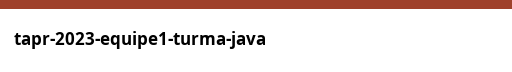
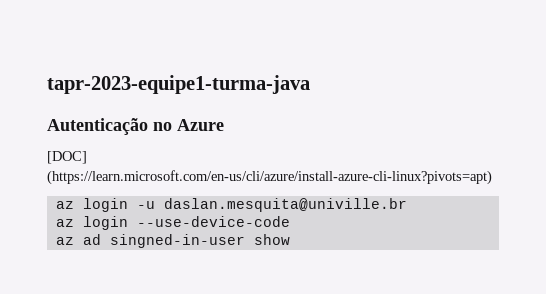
(266, 40) none -> [47,118,224,135] [47,151,87,164] [47,170,492,185] [55,198,407,212] [55,216,290,230] [55,234,290,248] // Autenticação no Azure // [DOC] (https://learn.microsoft.com/en-us/cli/azure/install-azure-cli-linux?pivots=apt) // az login -u daslan.mesquita@univille.br // az login --use-device-code // az ad singned-in-user show

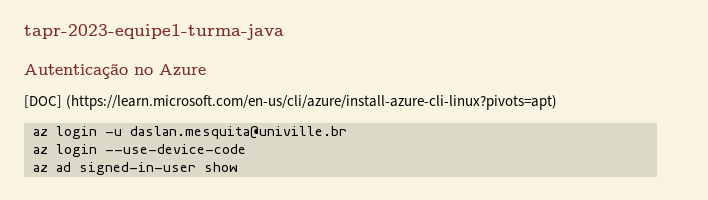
[109,234,245,248] singned-in-user -> [79,162,196,175] signed-in-user

